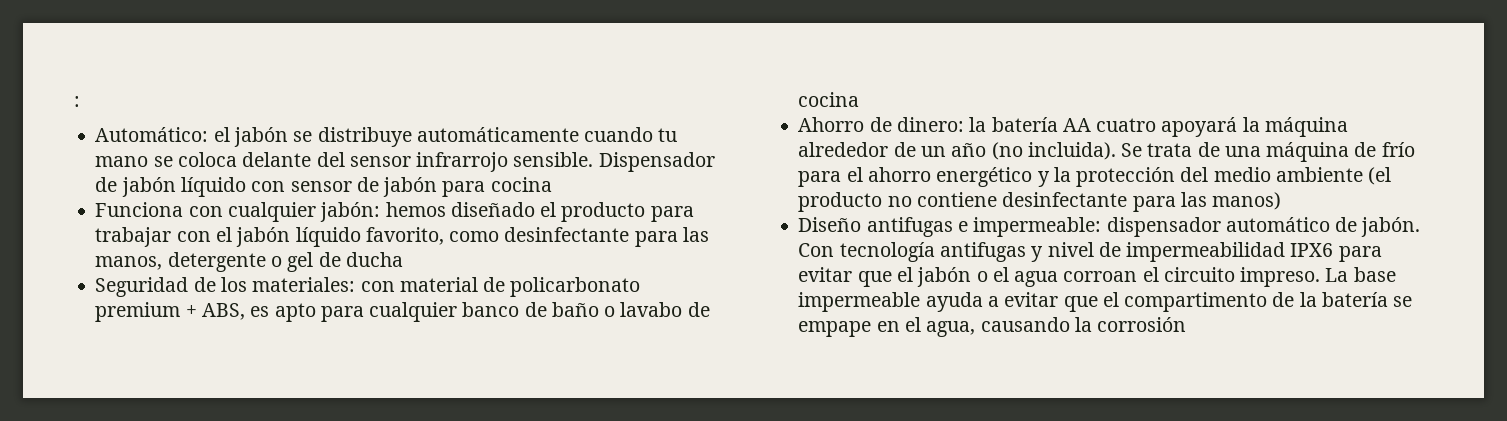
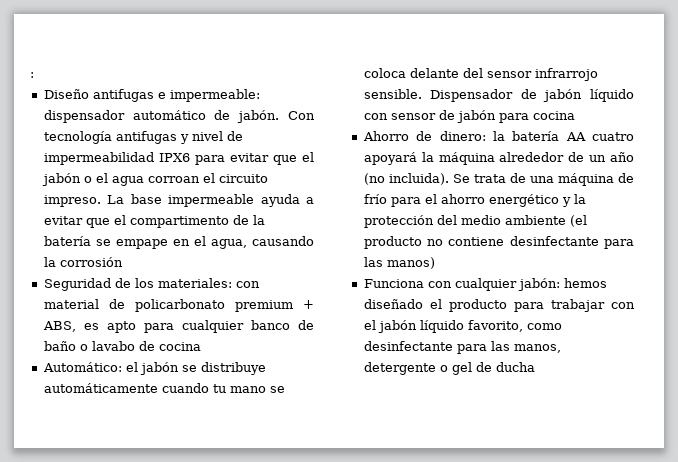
[95,127,678,147] [95,152,715,172] [95,177,552,197] [95,202,694,222] [95,227,709,247] [95,252,403,272] [95,277,641,297] [95,302,710,322] [798,92,860,107] [798,117,1348,137] [798,142,1415,162] [798,167,1392,187] [798,192,1282,212] // Automático: el jabón se distribuye automáticamente cuando tu mano se coloca delante del sensor infrarrojo sensible. Dispensador de jabón líquido con sensor de jabón para cocina // Funciona con cualquier jabón: hemos diseñado el producto para trabajar con el jabón líquido favorito, como desinfectante para las manos, detergente o gel de ducha // Seguridad de los materiales: con material de policarbonato premium + ABS, es apto para cualquier banco de baño o lavabo de cocina // Ahorro de dinero: la batería AA cuatro apoyará la máquina alrededor de un año (no incluida). Se trata de una máquina de frío para el ahorro energético y la protección del medio ambiente (el producto no contiene desinfectante para las manos) -> (34, 75) none
(1187, 324) none -> [43,278,260,291] [43,299,314,312] [42,320,314,333] [43,341,201,351] [42,362,266,375] [43,383,285,393] [363,68,598,81] [363,89,634,102] [363,110,575,123] [362,131,634,141] [363,152,634,165] [363,173,634,186] [363,194,586,207] [363,215,587,228] [363,236,634,249] [363,257,435,269] [363,278,607,291] [363,299,635,312] [363,320,562,333] [363,341,561,354] [363,362,535,375] // Seguridad de los materiales: con material de policarbonato premium + ABS, es apto para cualquier banco de baño o lavabo de cocina // Automático: el jabón se distribuye automáticamente cuando tu mano se coloca delante del sensor infrarrojo sensible. Dispensador de jabón líquido con sensor de jabón para cocina // Ahorro de dinero: la batería AA cuatro apoyará la máquina alrededor de un año (no incluida). Se trata de una máquina de frío para el ahorro energético y la protección del medio ambiente (el producto no contiene desinfectante para las manos) // Funciona con cualquier jabón: hemos diseñado el producto para trabajar con el jabón líquido favorito, como desinfectante para las manos, detergente o gel de ducha

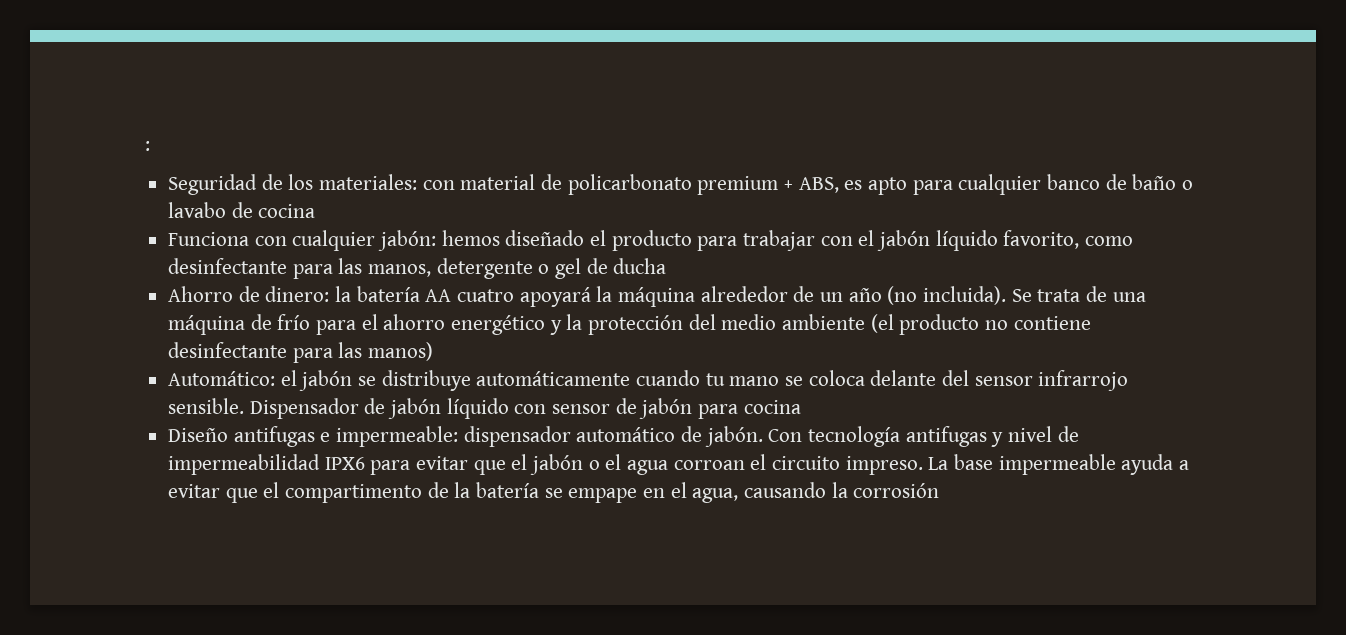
(34, 75) none -> [168,174,1194,195] [168,202,316,218] [168,230,1134,251] [168,258,667,279] [168,286,1146,307] [168,314,1091,335] [168,342,434,363] [168,370,1129,391] [168,398,801,419] // Seguridad de los materiales: con material de policarbonato premium + ABS, es apto para cualquier banco de baño o lavabo de cocina // Funciona con cualquier jabón: hemos diseñado el producto para trabajar con el jabón líquido favorito, como desinfectante para las manos, detergente o gel de ducha // Ahorro de dinero: la batería AA cuatro apoyará la máquina alrededor de un año (no incluida). Se trata de una máquina de frío para el ahorro energético y la protección del medio ambiente (el producto no contiene desinfectante para las manos) // Automático: el jabón se distribuye automáticamente cuando tu mano se coloca delante del sensor infrarrojo sensible. Dispensador de jabón líquido con sensor de jabón para cocina
[43,278,260,291] [43,299,314,312] [42,320,314,333] [43,341,201,351] [42,362,266,375] [43,383,285,393] [363,68,598,81] [363,89,634,102] [363,110,575,123] [362,131,634,141] [363,152,634,165] [363,173,634,186] [363,194,586,207] [363,215,587,228] [363,236,634,249] [363,257,435,269] [363,278,607,291] [363,299,635,312] [363,320,562,333] [363,341,561,354] [363,362,535,375] // Seguridad de los materiales: con material de policarbonato premium + ABS, es apto para cualquier banco de baño o lavabo de cocina // Automático: el jabón se distribuye automáticamente cuando tu mano se coloca delante del sensor infrarrojo sensible. Dispensador de jabón líquido con sensor de jabón para cocina // Ahorro de dinero: la batería AA cuatro apoyará la máquina alrededor de un año (no incluida). Se trata de una máquina de frío para el ahorro energético y la protección del medio ambiente (el producto no contiene desinfectante para las manos) // Funciona con cualquier jabón: hemos diseñado el producto para trabajar con el jabón líquido favorito, como desinfectante para las manos, detergente o gel de ducha -> (940, 490) none

